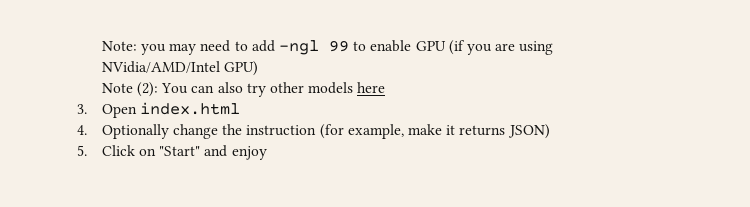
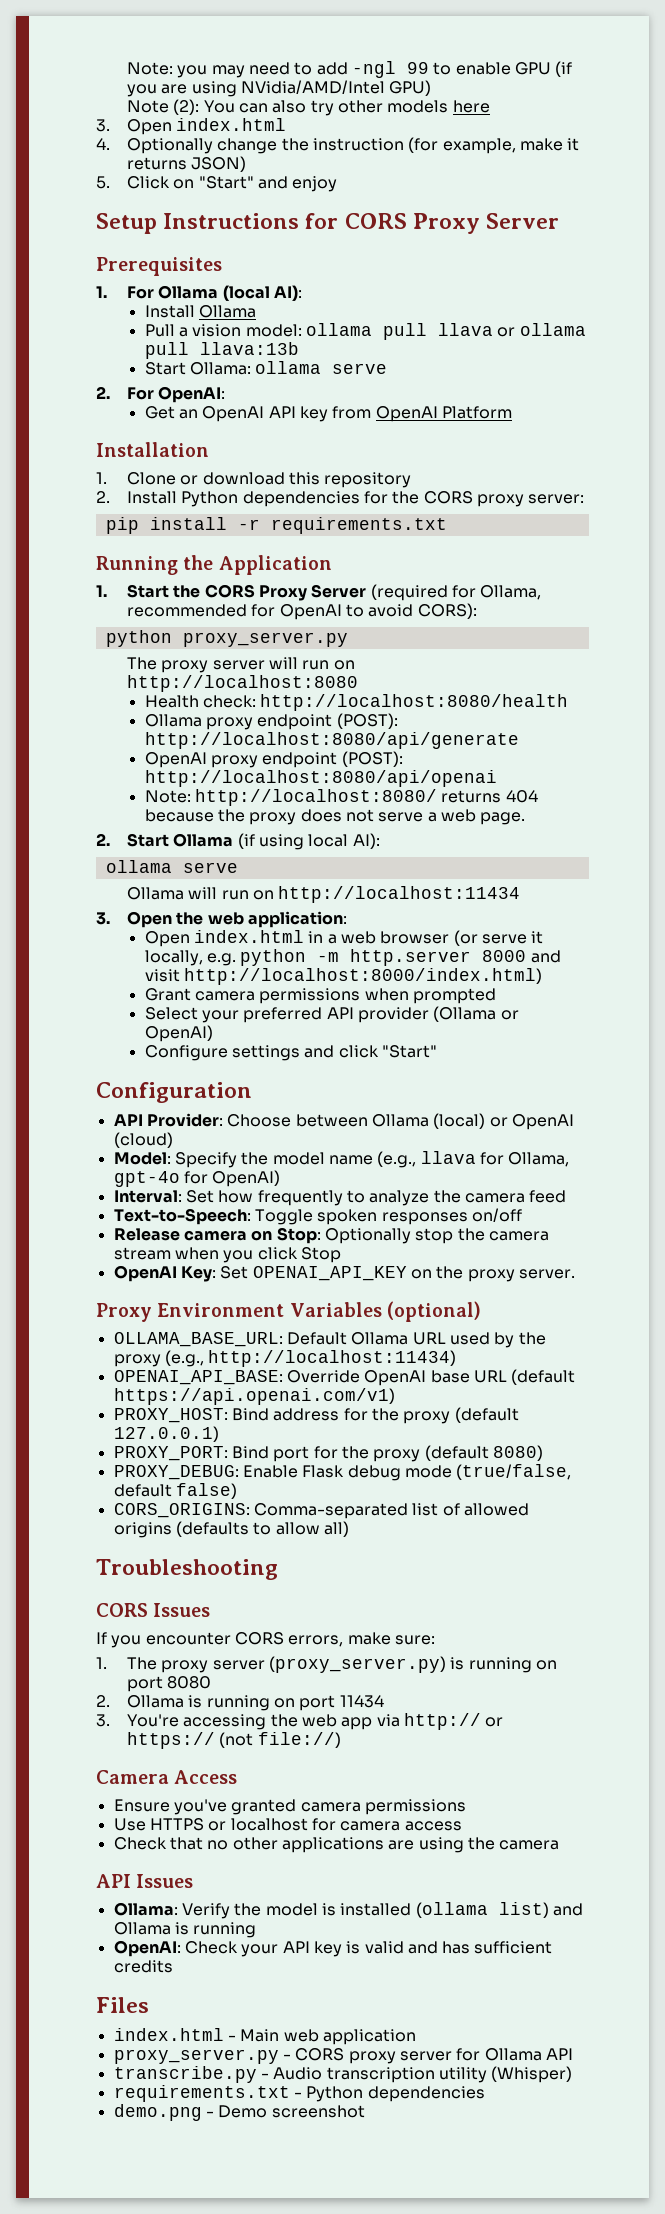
(267, 153) none -> [96,213,560,234] [96,257,222,276] [96,285,302,301] [144,305,256,318] [144,323,586,340] [144,342,299,359] [144,361,388,375] [96,386,226,403] [144,406,512,422] [96,442,209,457] [96,472,412,488] [96,491,585,507] [105,517,447,534] [96,555,332,575] [96,584,542,601] [127,603,477,620] [105,630,348,647] [127,657,355,673] [127,675,359,692] [144,694,569,711] [144,713,398,730] [144,732,519,749] [144,751,403,768] [144,770,497,787] [144,789,538,806] [144,809,526,825] [96,833,380,850] [105,860,238,873] [127,886,521,903] [96,911,347,928] [144,930,544,947] [144,949,561,966] [144,968,542,985] [144,988,496,1004] [144,1006,519,1023] [144,1025,213,1042] [144,1045,437,1061] [96,1082,252,1103] [113,1113,574,1130] [113,1132,173,1148] [113,1151,570,1168] [113,1170,281,1187] [113,1190,567,1206] [113,1208,522,1225] [113,1227,549,1244] [113,1247,341,1263] [113,1265,575,1282] [96,1301,481,1322] [113,1332,546,1348] [113,1350,457,1367] [113,1369,576,1386] [113,1388,395,1405] [113,1407,519,1424] [113,1426,219,1442] [113,1445,543,1462] [113,1464,572,1481] [113,1483,237,1499] [113,1503,529,1519] [113,1521,349,1538] [96,1559,278,1580] [96,1603,211,1617] [96,1632,435,1648] [96,1656,557,1673] [127,1676,212,1692] [96,1695,384,1711] [96,1713,504,1730] [127,1732,341,1749] [96,1770,238,1784] [113,1799,466,1815] [113,1818,462,1831] [113,1837,560,1853] [96,1874,194,1888] [113,1902,583,1919] [113,1922,257,1938] [113,1940,553,1957] [113,1960,173,1973] [96,1997,149,2013] [113,2028,416,2045] [113,2048,573,2064] [113,2066,573,2083] [113,2085,485,2102] [113,2104,365,2121] // Setup Instructions for CORS Proxy Server // Prerequisites // 1. For Ollama (local AI): // Install Ollama // Pull a vision model: ollama pull llava or ollama pull llava:13b // Start Ollama: ollama serve // 2. For OpenAI: // Get an OpenAI API key from OpenAI Platform // Installation // 1. Clone or download this repository // 2. Install Python dependencies for the CORS proxy server: // pip install -r requirements.txt // Running the Application // 1. Start the CORS Proxy Server (required for Ollama, recommended for OpenAI to avoid CORS): // python proxy_server.py // The proxy server will run on http://localhost:8080 // Health check: http://localhost:8080/health // Ollama proxy endpoint (POST): http://localhost:8080/api/generate // OpenAI proxy endpoint (POST): http://localhost:8080/api/openai // Note: http://localhost:8080/ returns 404 because the proxy does not serve a web page. // 2. Start Ollama (if using local AI): // ollama serve // Ollama will run on http://localhost:11434 // 3. Open the web application: // Open index.html in a web browser (or serve it locally, e.g. python -m http.server 8000 and visit http://localhost:8000/index.html) // Grant camera permissions when prompted // Select your preferred API provider (Ollama or OpenAI) // Configure settings and click "Start" // Configuration // API Provider: Choose between Ollama (local) or OpenAI (cloud) // Model: Specify the model name (e.g., llava for Ollama, gpt-4o for OpenAI) // Interval: Set how frequently to analyze the camera feed // Text-to-Speech: Toggle spoken responses on/off // Release camera on Stop: Optionally stop the camera stream when you click Stop // OpenAI Key: Set OPENAI_API_KEY on the proxy server. // Proxy Environment Variables (optional) // OLLAMA_BASE_URL: Default Ollama URL used by the proxy (e.g., http://localhost:11434) // OPENAI_API_BASE: Override OpenAI base URL (default https://api.openai.com/v1) // PROXY_HOST: Bind address for the proxy (default 127.0.0.1) // PROXY_PORT: Bind port for the proxy (default 8080) // PROXY_DEBUG: Enable Flask debug mode (true/false, default false) // CORS_ORIGINS: Comma-separated list of allowed origins (defaults to allow all) // Troubleshooting // CORS Issues // If you encounter CORS errors, make sure: // 1. The proxy server (proxy_server.py) is running on port 8080 // 2. Ollama is running on port 11434 // 3. You're accessing the web app via http:// or https:// (not file://) // Camera Access // Ensure you've granted camera permissions // Use HTTPS or localhost for camera access // Check that no other applications are using the camera // API Issues // Ollama: Verify the model is installed (ollama list) and Ollama is running // OpenAI: Check your API key is valid and has sufficient credits // Files // index.html - Main web application // proxy_server.py - CORS proxy server for Ollama API // transcribe.py - Audio transcription utility (Whisper) // requirements.txt - Python dependencies // demo.png - Demo screenshot

